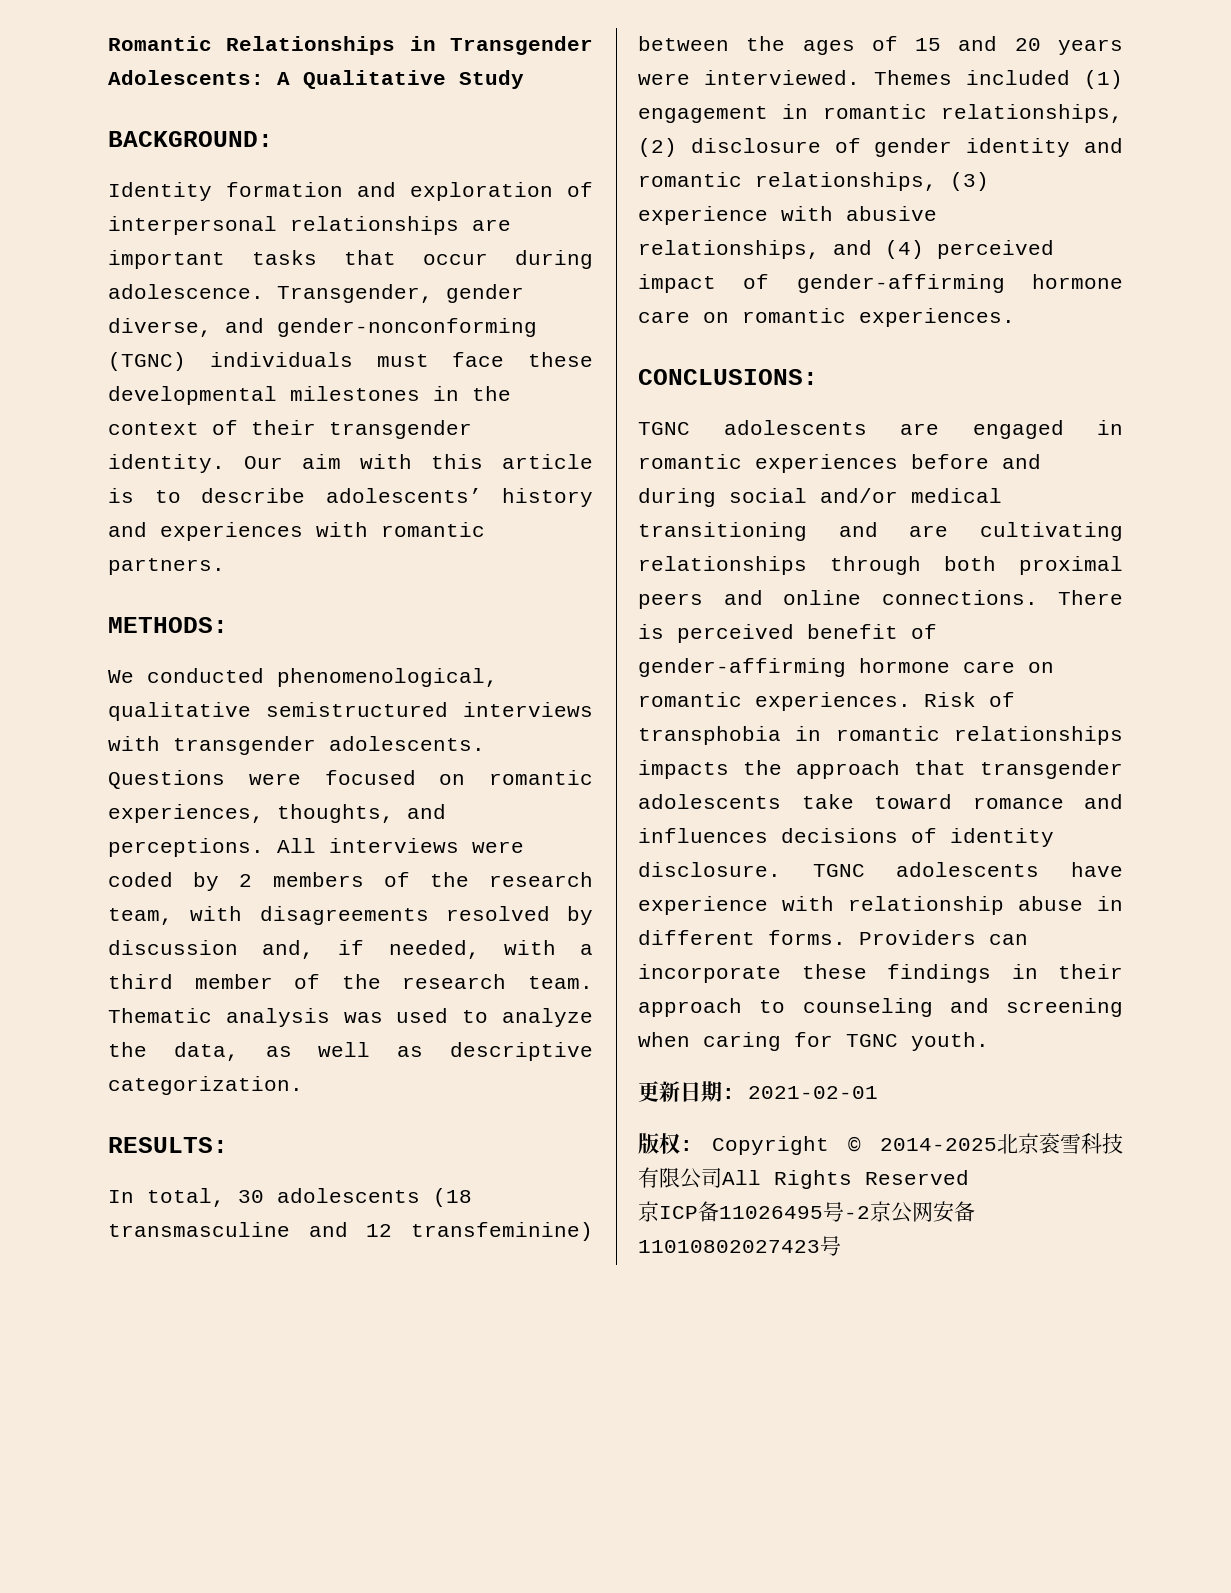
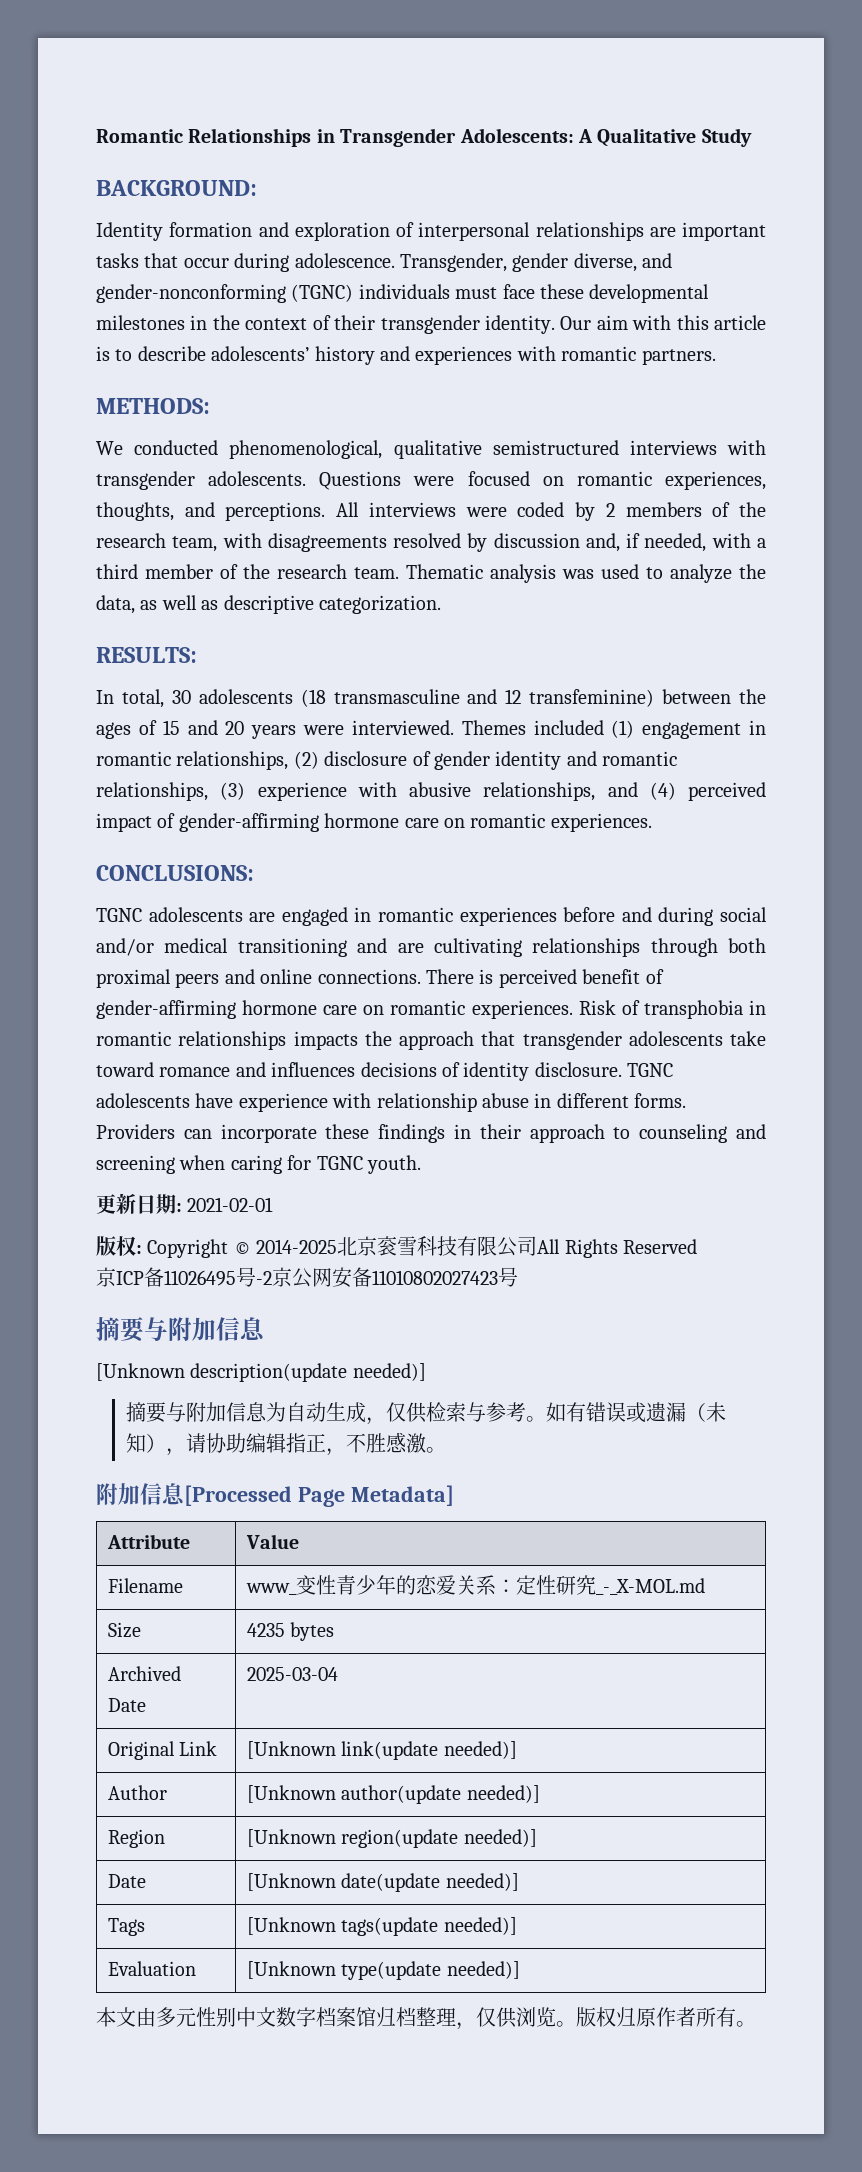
(841, 1245) none -> [96,1317,265,1342] [96,1363,426,1382] [126,1402,727,1425] [126,1432,447,1456] [96,1483,454,1507] [107,1534,191,1549] [246,1534,300,1549] [108,1578,184,1593] [246,1575,706,1595] [108,1622,142,1638] [247,1622,335,1641] [108,1666,182,1681] [108,1698,147,1712] [247,1667,339,1681] [108,1741,218,1760] [247,1741,517,1760] [108,1785,168,1800] [247,1785,540,1804] [108,1829,166,1848] [247,1829,537,1848] [108,1874,147,1888] [247,1873,519,1892] [108,1918,146,1936] [247,1917,517,1936] [108,1961,197,1976] [247,1961,520,1980] [96,2007,756,2030] // 摘要与附加信息 // [Unknown description(update needed)] // 摘要与附加信息为自动生成，仅供检索与参考。如有错误或遗漏（未知），请协助编辑指正，不胜感激。 // 附加信息[Processed Page Metadata] // Attribute | Value // Filename | www_变性青少年的恋爱关系：定性研究_-_X-MOL.md // Size | 4235 bytes // Archived Date | 2025-03-04 // Original Link | [Unknown link(update needed)] // Author | [Unknown author(update needed)] // Region | [Unknown region(update needed)] // Date | [Unknown date(update needed)] // Tags | [Unknown tags(update needed)] // Evaluation | [Unknown type(update needed)] // 本文由多元性别中文数字档案馆归档整理，仅供浏览。版权归原作者所有。

